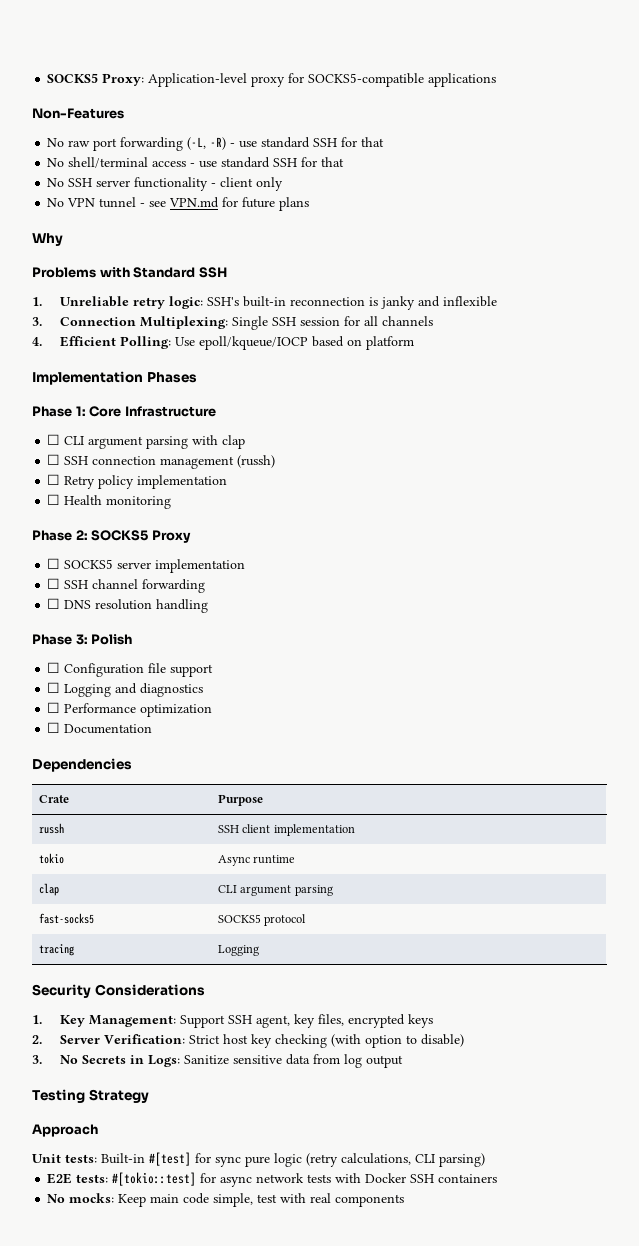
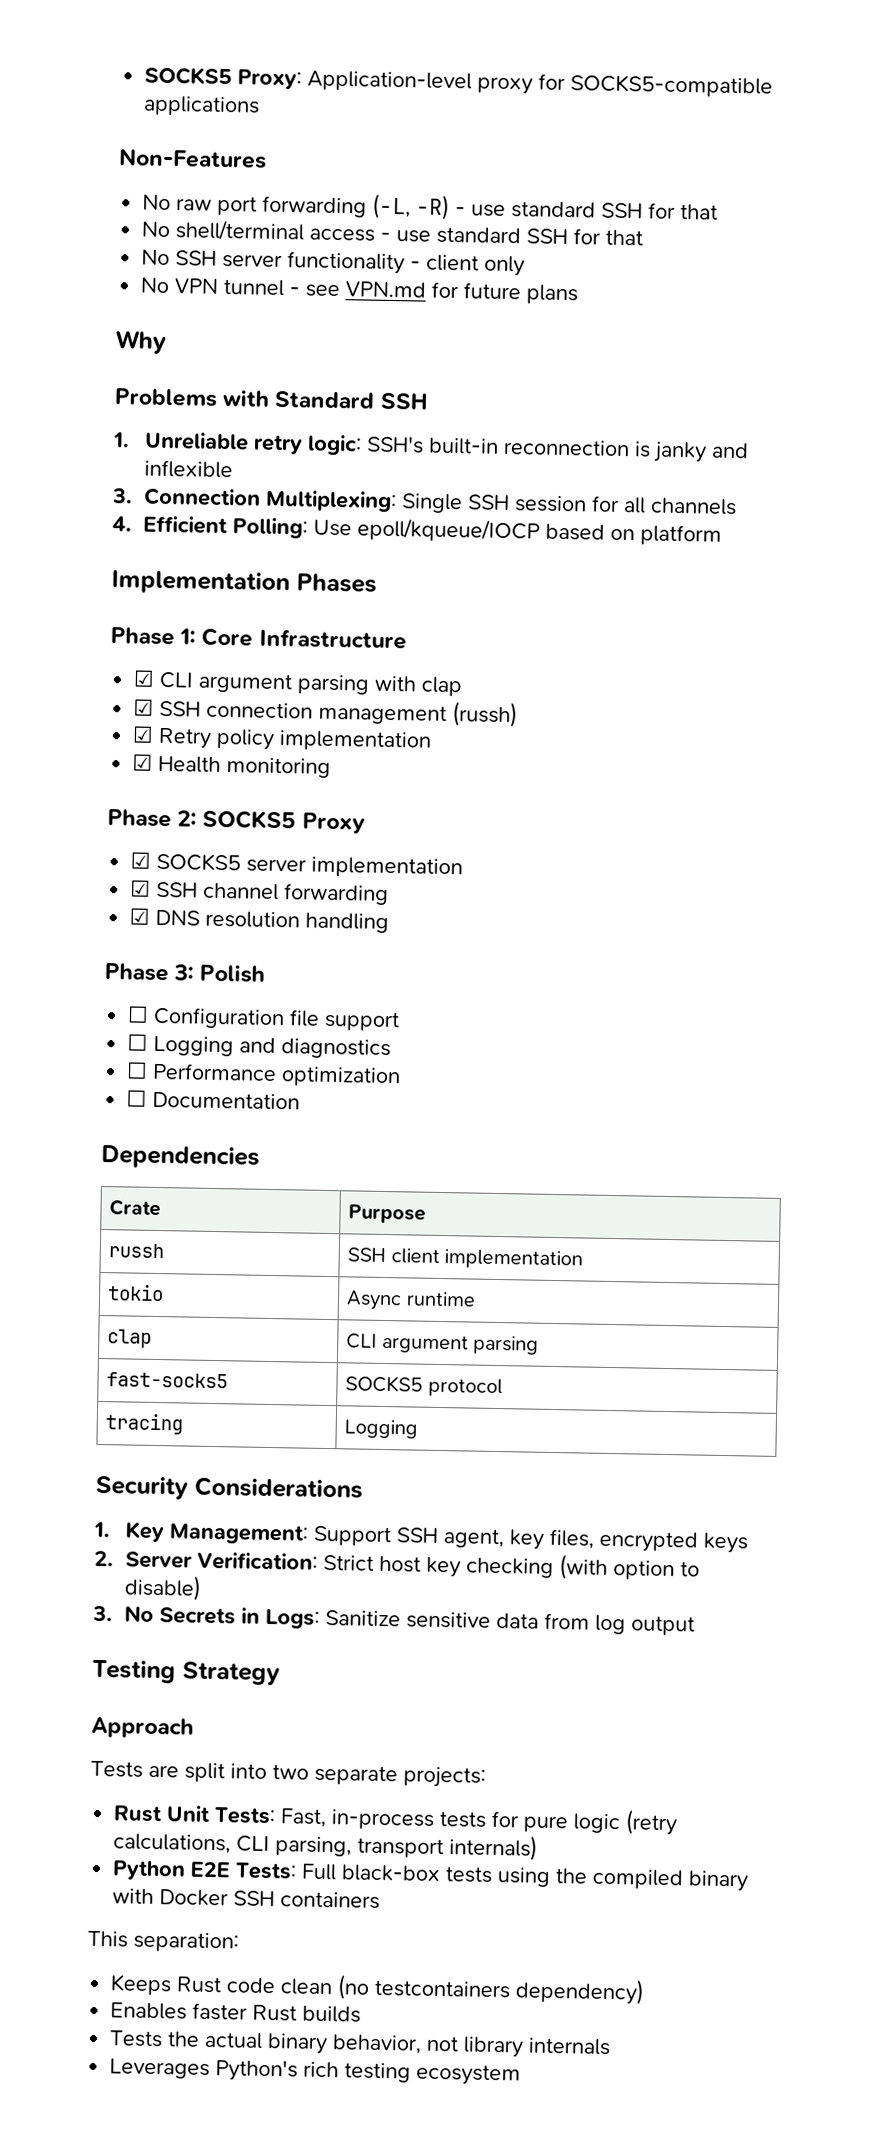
[47,434,61,445] ☐ -> [133,669,156,687] ☑
[47,454,61,465] ☐ -> [133,698,155,716] ☑
[47,474,61,485] ☐ -> [132,725,155,743] ☑
[47,494,61,505] ☐ -> [132,753,154,771] ☑
[47,558,61,569] ☐ -> [130,851,152,869] ☑
[47,578,61,589] ☐ -> [130,879,152,897] ☑
[47,598,61,609] ☐ -> [129,907,151,925] ☑
[32,1152,241,1167] Unit tests: Built-in #[test] for sync -> [90,1760,486,1788] [113,1805,521,1830] Tests are split into two separate projects: // Rust Unit Tests: Fast, in-process tests for
[439,1153,485,1167] [47,1172,498,1187] [47,1193,405,1207] parsing) // E2E tests: #[tokio::test] for async network tests with Docker SSH containers // No mocks: Keep main code simple, test with real components -> [275,1834,539,1861] [112,1860,749,1892] [112,1888,381,1910] [87,1930,239,1953] [110,1974,646,2005] [110,2002,362,2023] [109,2030,612,2058] [109,2058,522,2086] parsing, transport internals) // Python E2E Tests: Full black-box tests using the compiled binary with Docker SSH containers // This separation: // Keeps Rust code clean (no testcontainers dependency) // Enables faster Rust builds // Tests the actual binary behavior, not library internals // Leverages Python's rich testing ecosystem

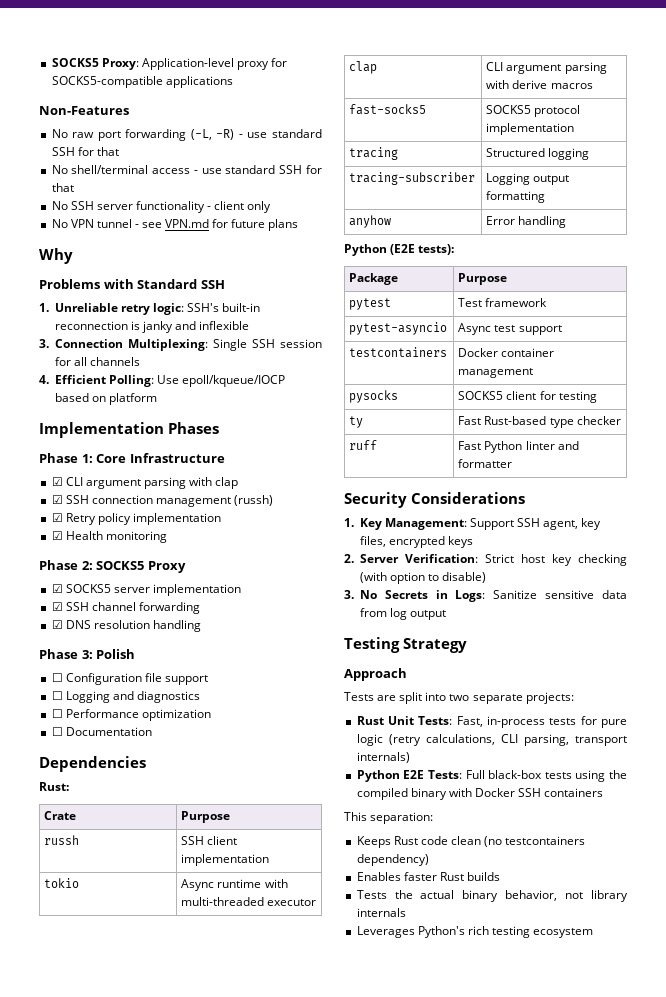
(260, 1157) none -> [39,782,69,791] // Rust:
(476, 1299) none -> [264,879,288,888] [181,897,317,906] with multi-threaded executor
(540, 1345) none -> [486,80,593,89] with derive macros
(503, 1387) none -> [486,123,575,135] implementation
[344,1419,419,1439] Logging -> [486,148,590,160] [349,172,476,185] [486,173,570,185] [486,191,546,203] [349,215,392,228] [486,216,567,228] [344,244,455,256] [349,273,399,285] [458,273,508,285] [349,298,392,310] [458,298,548,307] [349,322,448,335] [458,323,562,335] [349,347,448,358] [458,348,555,357] [458,368,534,378] [349,390,399,403] [458,391,597,403] [349,416,364,428] [458,416,621,428] [349,440,378,450] [458,441,579,453] [458,459,513,468] Structured logging // tracing-subscriber | Logging output formatting // anyhow | Error handling // Python (E2E tests): // Package | Purpose // pytest | Test framework // pytest-asyncio | Async test support // testcontainers | Docker container management // pysocks | SOCKS5 client for testing // ty | Fast Rust-based type checker // ruff | Fast Python linter and formatter

